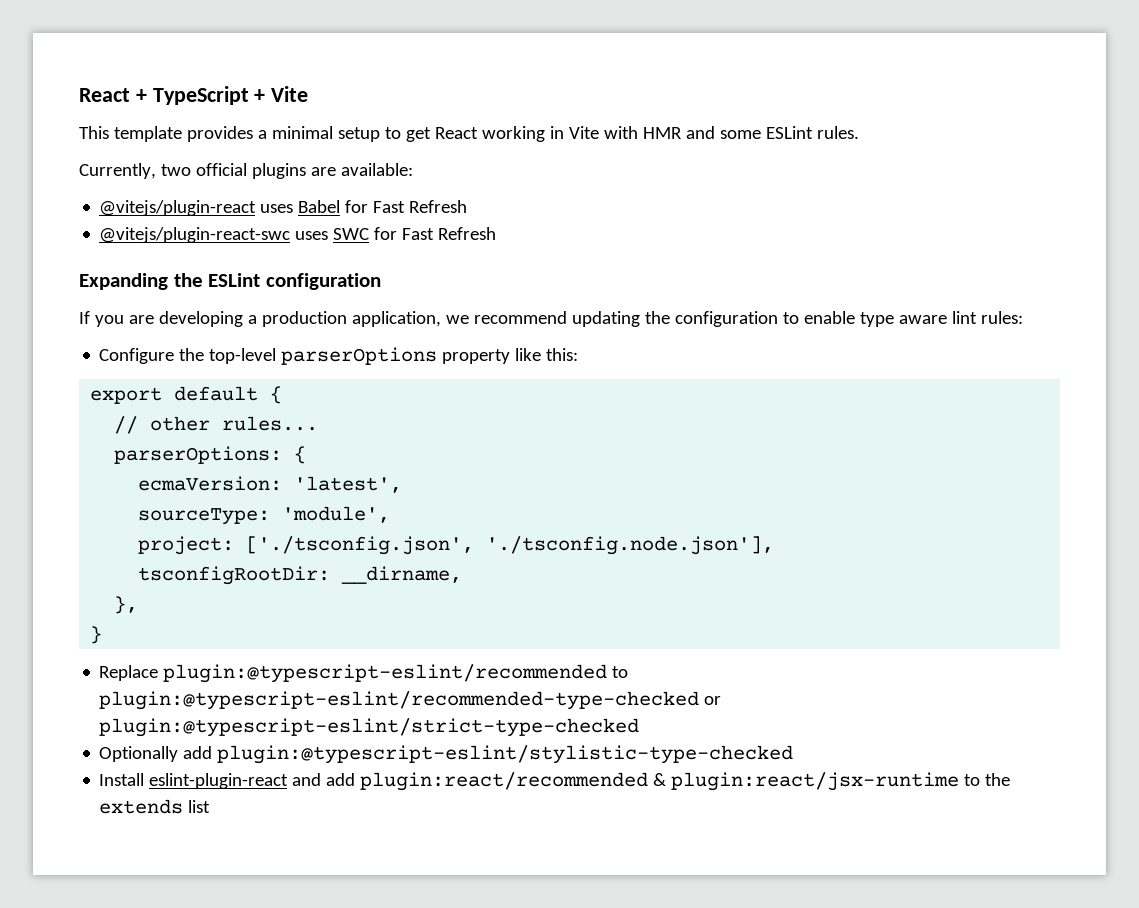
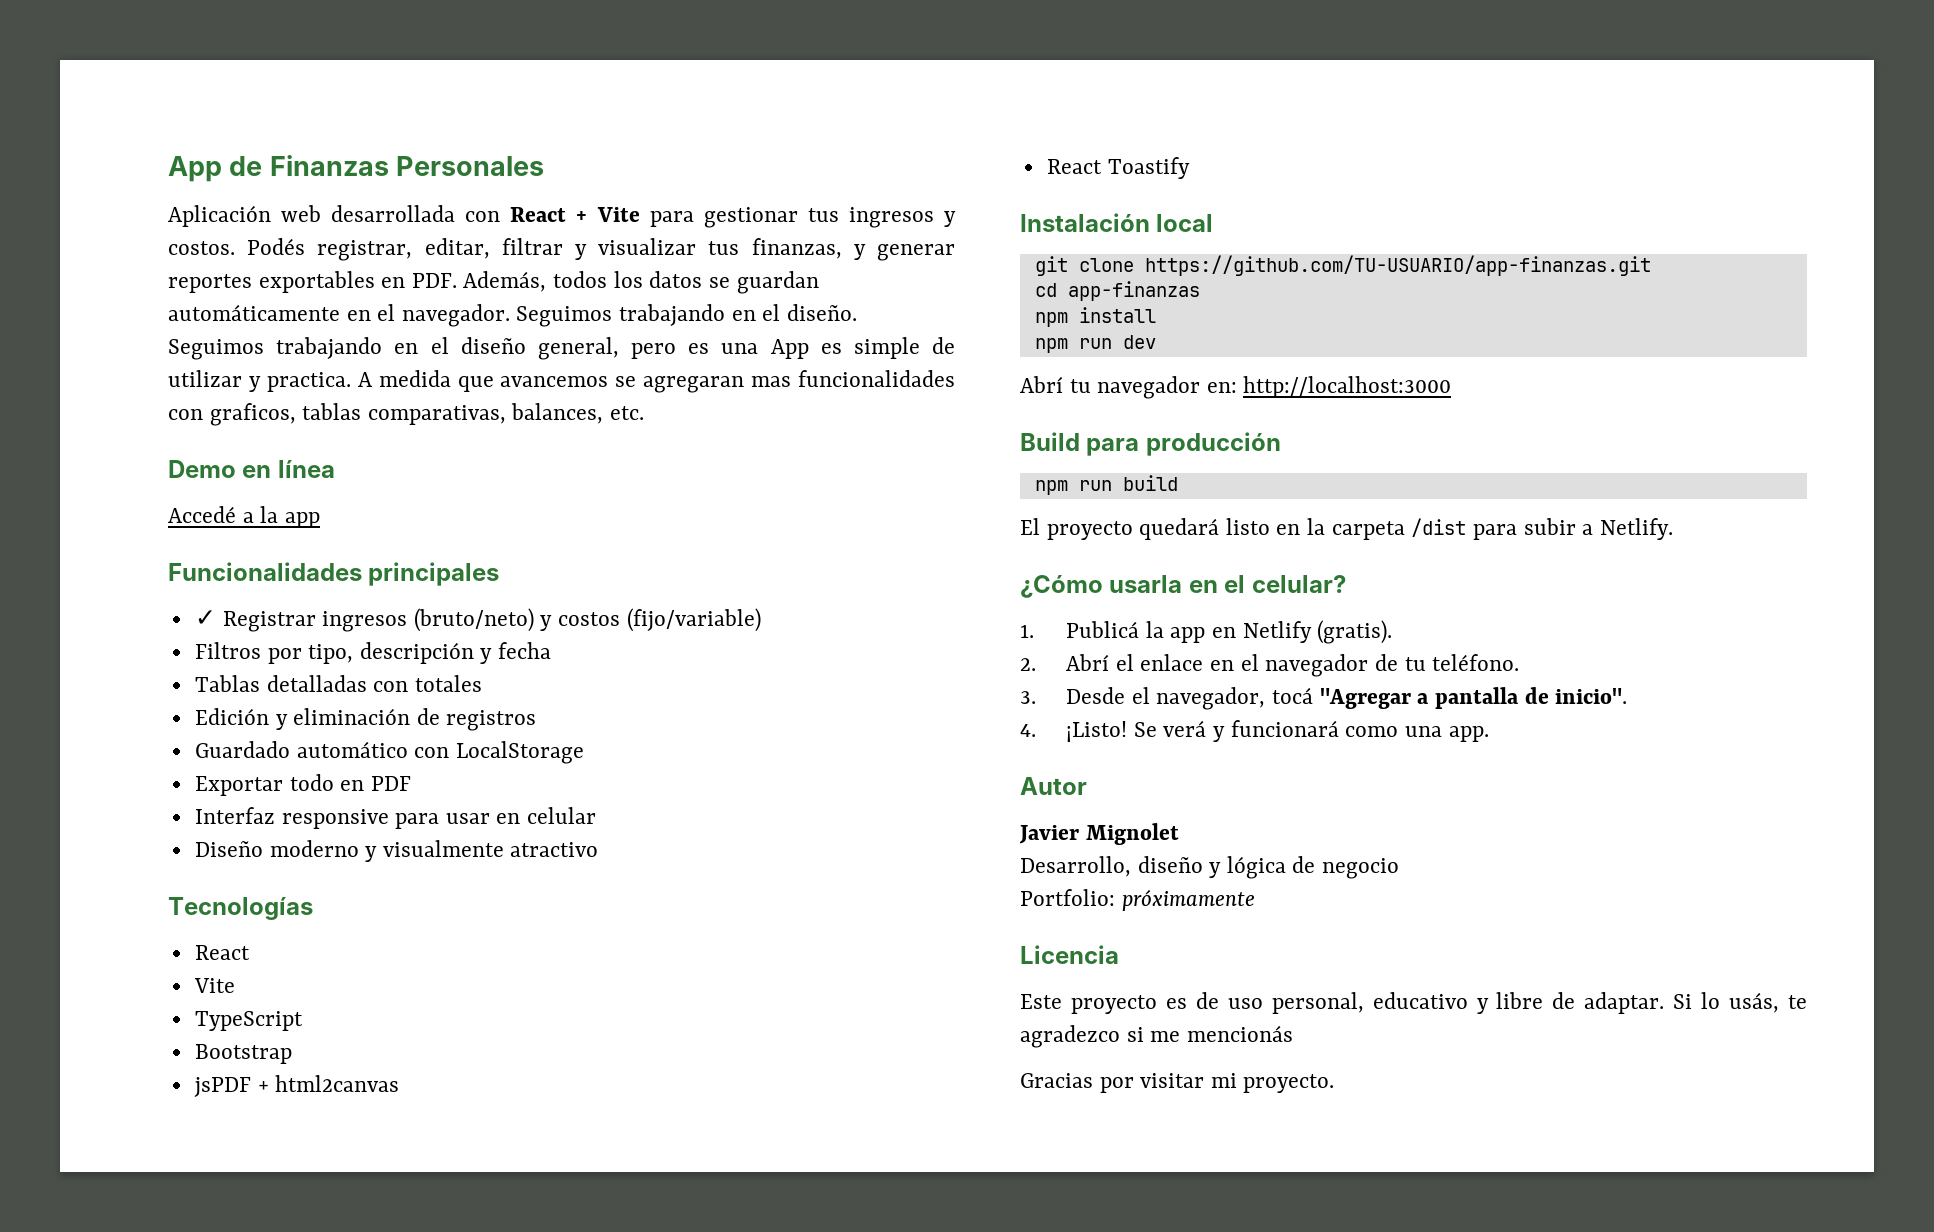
[79,86,309,105] [79,126,859,142] [79,163,413,179] [99,200,468,216] [99,227,497,243] [79,273,381,290] [79,311,1023,327] [99,347,579,365] [90,386,283,404] [114,416,319,434] [114,446,307,464] [138,476,403,493] [138,506,391,525] [138,536,775,555] [138,566,463,585] [114,596,139,614] [90,626,103,644] [99,664,629,683] [99,691,722,710] [99,718,640,737] [99,745,794,764] [99,772,1011,791] [99,799,211,814] React + TypeScript + Vite // This template provides a minimal setup to get React working in Vite with HMR and some ESLint rules. // Currently, two official plugins are available: // @vitejs/plugin-react uses Babel for Fast Refresh // @vitejs/plugin-react-swc uses SWC for Fast Refresh // Expanding the ESLint configuration // If you are developing a production application, we recommend updating the configuration to enable type aware lint rules: // Configure the top-level parserOptions property like this: // export default { // // other rules... // parserOptions: { // ecmaVersion: 'latest', // sourceType: 'module', // project: ['./tsconfig.json', './tsconfig.node.json'], // tsconfigRootDir: __dirname, // }, // } // Replace plugin:@typescript-eslint/recommended to plugin:@typescript-eslint/recommended-type-checked or plugin:@typescript-eslint/strict-type-checked // Optionally add plugin:@typescript-eslint/stylistic-type-checked // Install eslint-plugin-react and add plugin:react/recommended & plugin:react/jsx-runtime to the extends list -> [168,155,544,182] [168,205,956,228] [168,238,956,261] [168,271,819,294] [168,304,857,327] [168,337,955,360] [168,370,955,393] [168,403,645,426] [168,460,335,478] [168,506,320,528] [168,562,500,586] [194,608,761,632] [194,642,552,664] [194,675,482,692] [194,708,537,731] [194,741,584,764] [194,774,411,796] [194,807,597,829] [194,840,599,862] [168,897,313,920] [194,945,250,960] [193,978,235,993] [194,1011,303,1031] [194,1044,292,1064] [193,1075,400,1097] [1046,157,1190,179] [1020,213,1214,232] [1034,255,1651,276] [1034,281,1200,301] [1034,307,1156,327] [1034,335,1156,353] [1020,376,1452,399] [1020,432,1281,456] [1034,475,1178,495] [1020,518,1673,540] [1020,575,1346,598] [1020,620,1393,644] [1020,654,1520,677] [1020,687,1628,710] [1020,720,1489,742] [1020,777,1087,795] [1019,823,1179,845] [1020,856,1400,879] [1020,889,1255,911] [1020,945,1119,964] [1020,992,1807,1014] [1020,1025,1293,1048] [1020,1073,1335,1093] App de Finanzas Personales // Aplicación web desarrollada con React + Vite para gestionar tus ingresos y costos. Podés registrar, editar, filtrar y visualizar tus finanzas, y generar reportes exportables en PDF. Además, todos los datos se guardan automáticamente en el navegador. Seguimos trabajando en el diseño. Seguimos trabajando en el diseño general, pero es una App es simple de utilizar y practica. A medida que avancemos se agregaran mas funcionalidades con graficos, tablas comparativas, balances, etc. // Demo en línea // Accedé a la app // Funcionalidades principales // ✓ Registrar ingresos (bruto/neto) y costos (fijo/variable) // Filtros por tipo, descripción y fecha // Tablas detalladas con totales // Edición y eliminación de registros // Guardado automático con LocalStorage // Exportar todo en PDF // Interfaz responsive para usar en celular // Diseño moderno y visualmente atractivo // Tecnologías // React // Vite // TypeScript // Bootstrap // jsPDF + html2canvas // React Toastify // Instalación local // git clone https://github.com/TU-USUARIO/app-finanzas.git // cd app-finanzas // npm install // npm run dev // Abrí tu navegador en: http://localhost:3000 // Build para producción // npm run build // El proyecto quedará listo en la carpeta /dist para subir a Netlify. // ¿Cómo usarla en el celular? // 1. Publicá la app en Netlify (gratis). // 2. Abrí el enlace en el navegador de tu teléfono. // 3. Desde el navegador, tocá "Agregar a pantalla de inicio". // 4. ¡Listo! Se verá y funcionará como una app. // Autor // Javier Mignolet // Desarrollo, diseño y lógica de negocio // Portfolio: próximamente // Licencia // Este proyecto es de uso personal, educativo y libre de adaptar. Si lo usás, te agradezco si me mencionás // Gracias por visitar mi proyecto.

